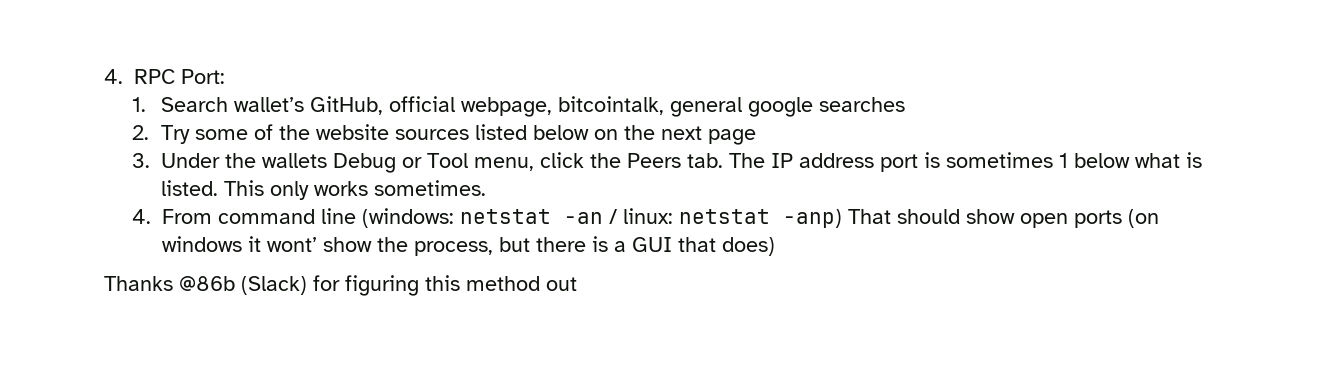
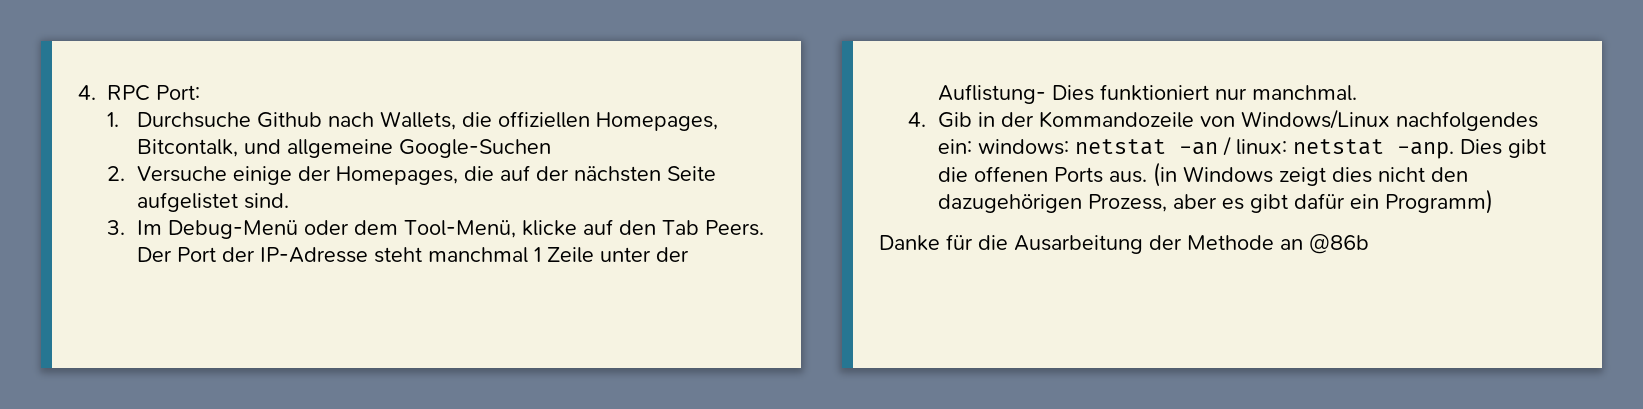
[160,96,905,117] [132,124,756,145] [132,152,1203,173] [161,180,487,200] [132,208,455,228] Search wallet’s GitHub, official webpage, bitcointalk, general google searches // 2. Try some of the website sources listed below on the next page // 3. Under the wallets Debug or Tool menu, click the Peers tab. The IP address port is sometimes 1 below what is listed. This only works sometimes. // 4. From command line (windows: -> [136,111,718,131] [136,139,551,158] [107,165,716,185] [136,192,289,212] [107,219,764,239] [136,247,689,263] [937,84,1357,104] [908,109,1538,131] [937,139,1069,155] Durchsuche Github nach Wallets, die offiziellen Homepages, Bitcontalk, und allgemeine Google-Suchen // 2. Versuche einige der Homepages, die auf der nächsten Seite aufgelistet sind. // 3. Im Debug-Menü oder dem Tool-Menü, klicke auf den Tab Peers. Der Port der IP-Adresse steht manchmal 1 Zeile unter der Auflistung- Dies funktioniert nur manchmal. // 4. Gib in der Kommandozeile von Windows/Linux nachfolgendes ein: windows:
[783,209,1160,228] [162,236,776,256] [104,275,577,296] -anp) That should show open ports (on windows it wont’ show the process, but there is a GUI that does) // Thanks @86b (Slack) for figuring this method out -> [1396,139,1546,159] [937,162,1468,187] [937,189,1493,214] [879,234,1369,254] -anp. Dies gibt die offenen Ports aus. (in Windows zeigt dies nicht den dazugehörigen Prozess, aber es gibt dafür ein Programm) // Danke für die Ausarbeitung der Methode an @86b

